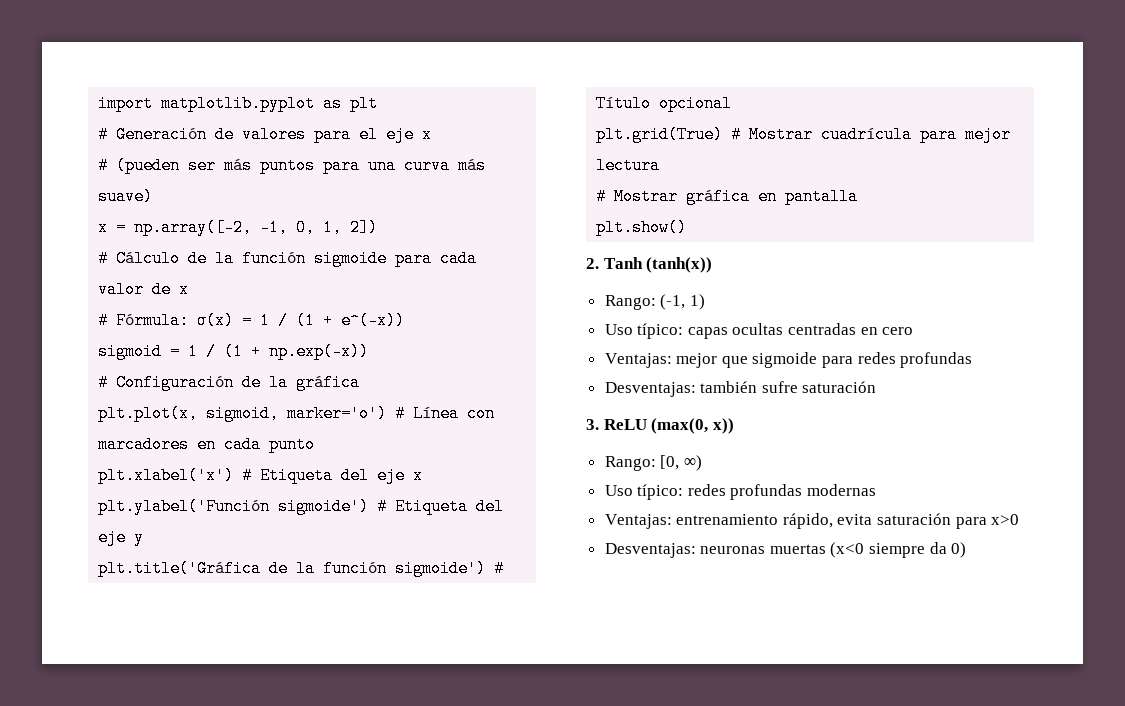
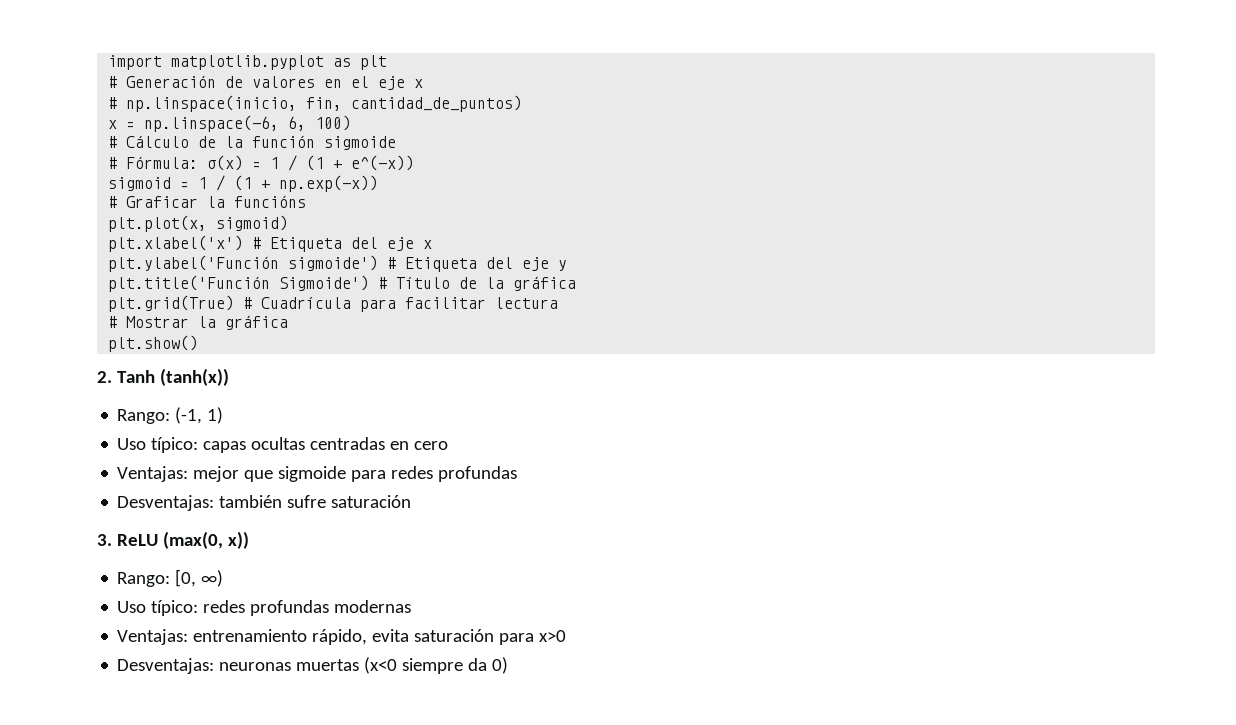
[314,126,352,143] para -> [324,79,343,88] en
[116,157,487,174] [98,188,154,205] [98,219,379,236] (pueden ser más puntos para una curva más suave) // x = np.array([-2, -1, 0, 1, 2]) -> [126,95,523,112] [108,115,352,132] np.linspace(inicio, fin, cantidad_de_puntos) // x = np.linspace(-6, 6, 100)
[395,250,478,267] [98,281,190,298] para cada valor de x -> (397, 143) none
[116,374,361,391] [98,405,496,422] [98,436,316,453] Configuración de la gráfica // plt.plot(x, sigmoid, marker='o') # Línea con marcadores en cada punto -> [126,195,307,208] [108,215,289,232] Graficar la funcións // plt.plot(x, sigmoid)
[98,560,505,577] [596,95,733,112] [596,126,1012,143] plt.title('Gráfica de la función sigmoide') # Título opcional // plt.grid(True) # Mostrar cuadrícula para mejor -> [108,275,577,292] [108,295,487,312] plt.title('Función Sigmoide') # Título de la gráfica // plt.grid(True) # Cuadrícula para facilitar
[686,188,859,205] gráfica en pantalla -> [198,315,289,330] la gráfica

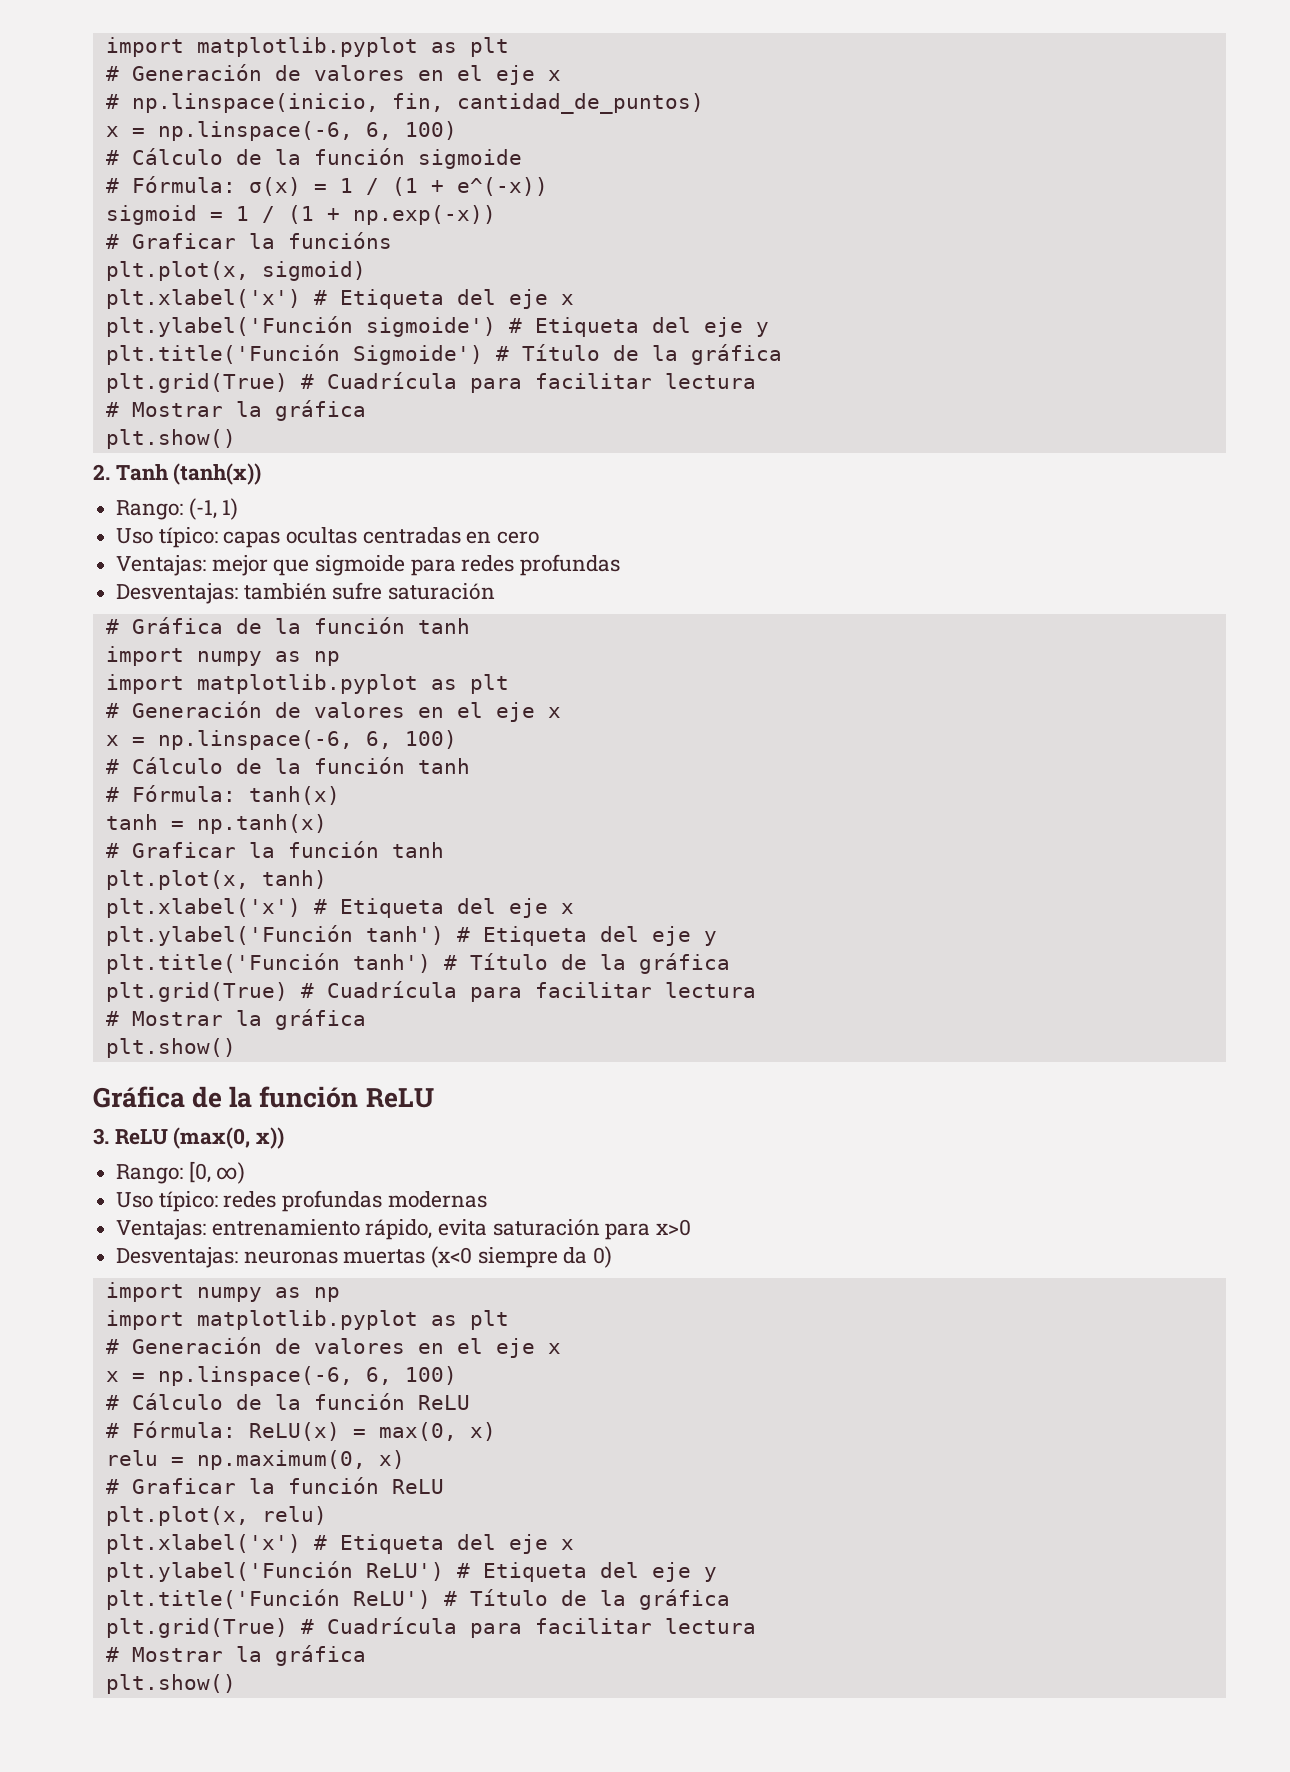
(412, 501) none -> [105,617,470,634] [105,646,340,666] [105,674,509,694] [105,701,561,722] [105,730,457,750] [105,757,470,774] [105,785,340,805] [105,814,327,834] [105,841,444,858] [105,870,327,890] [105,898,574,918] [105,925,717,946] [105,953,730,974] [105,981,756,1002] [105,1009,366,1030] [105,1038,236,1058] [93,1086,434,1108] // # Gráfica de la función tanh // import numpy as np // import matplotlib.pyplot as plt // # Generación de valores en el eje x // x = np.linspace(-6, 6, 100) // # Cálculo de la función tanh // # Fórmula: tanh(x) // tanh = np.tanh(x) // # Graficar la función tanh // plt.plot(x, tanh) // plt.xlabel('x') # Etiqueta del eje x // plt.ylabel('Función tanh') # Etiqueta del eje y // plt.title('Función tanh') # Título de la gráfica // plt.grid(True) # Cuadrícula para facilitar lectura // # Mostrar la gráfica // plt.show() // Gráfica de la función ReLU
(509, 665) none -> [105,1282,340,1302] [105,1310,509,1330] [105,1337,561,1358] [105,1366,457,1386] [105,1393,470,1410] [105,1421,496,1441] [105,1450,405,1470] [105,1477,444,1494] [105,1506,327,1526] [105,1534,574,1554] [105,1561,717,1582] [105,1589,730,1610] [105,1617,756,1638] [105,1645,366,1666] [105,1674,236,1694] // import numpy as np // import matplotlib.pyplot as plt // # Generación de valores en el eje x // x = np.linspace(-6, 6, 100) // # Cálculo de la función ReLU // # Fórmula: ReLU(x) = max(0, x) // relu = np.maximum(0, x) // # Graficar la función ReLU // plt.plot(x, relu) // plt.xlabel('x') # Etiqueta del eje x // plt.ylabel('Función ReLU') # Etiqueta del eje y // plt.title('Función ReLU') # Título de la gráfica // plt.grid(True) # Cuadrícula para facilitar lectura // # Mostrar la gráfica // plt.show()

